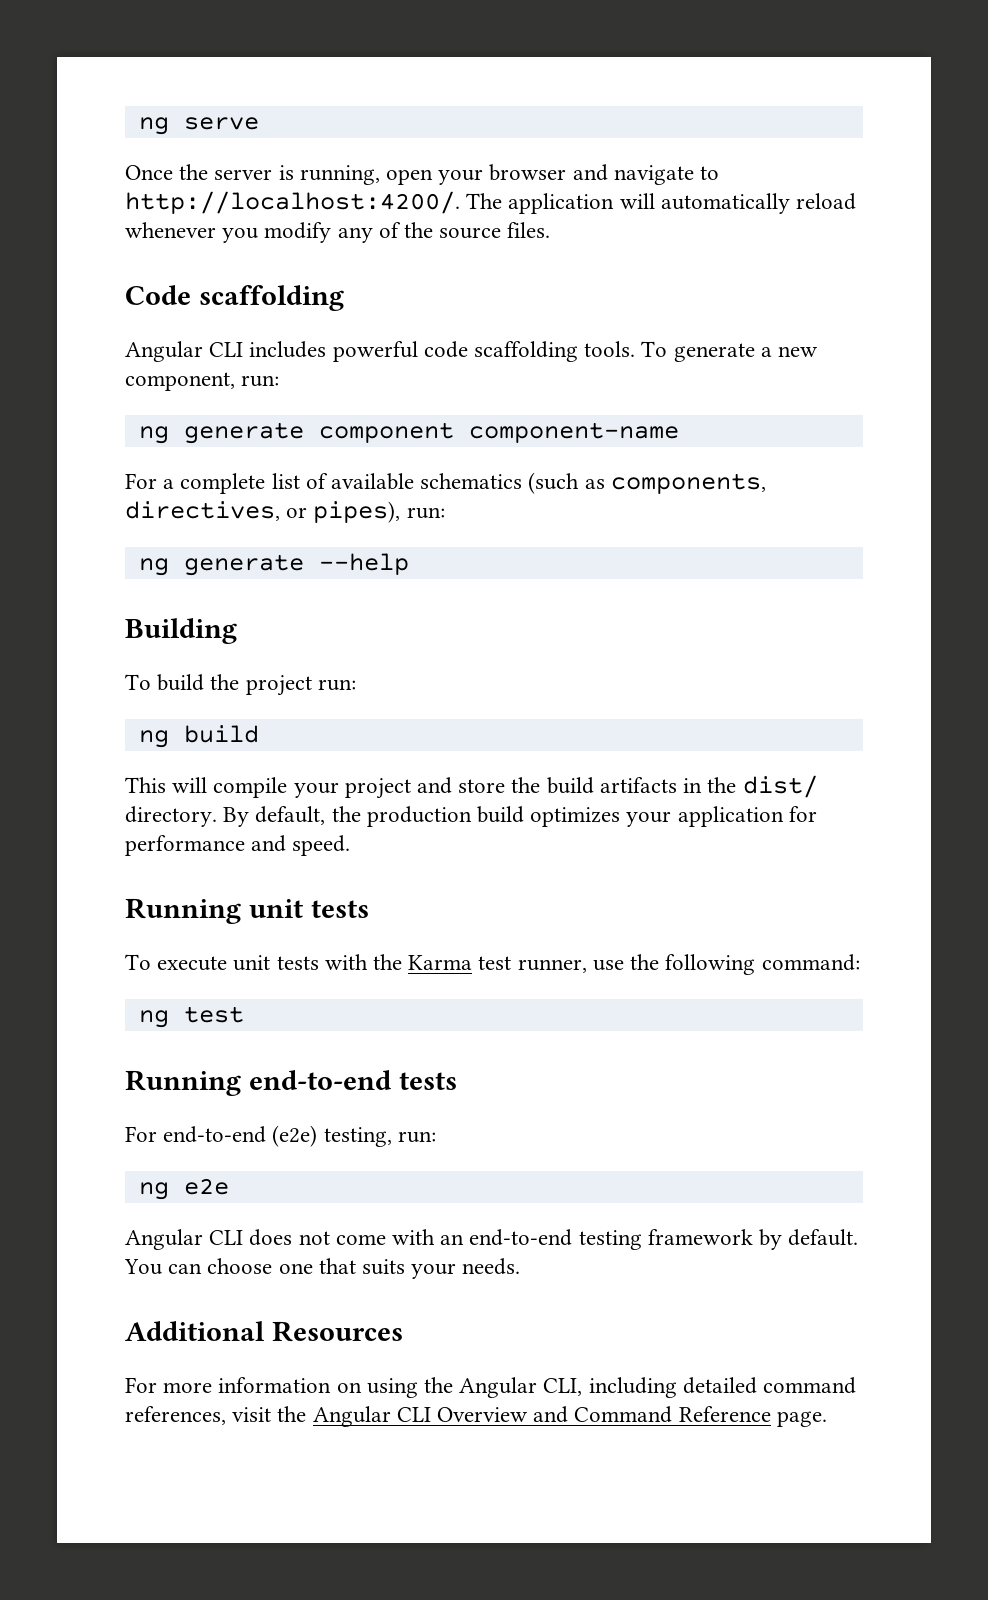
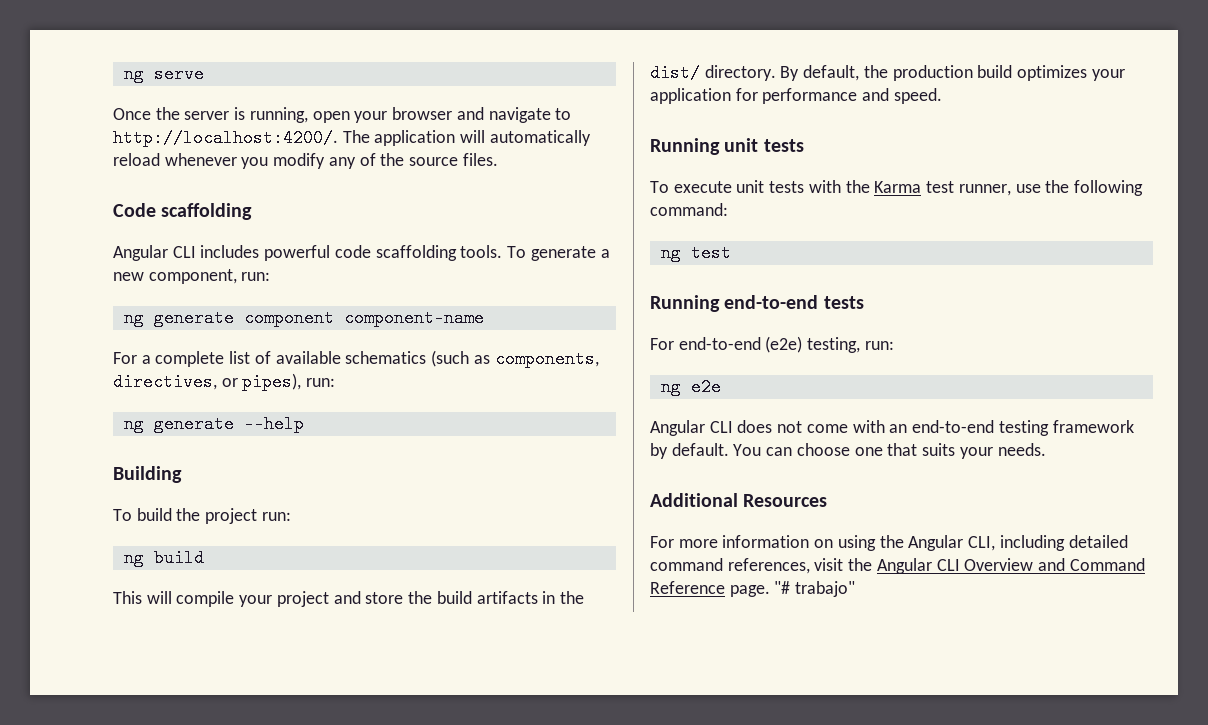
(827, 1419) none -> [774,581,856,597] "# trabajo"

